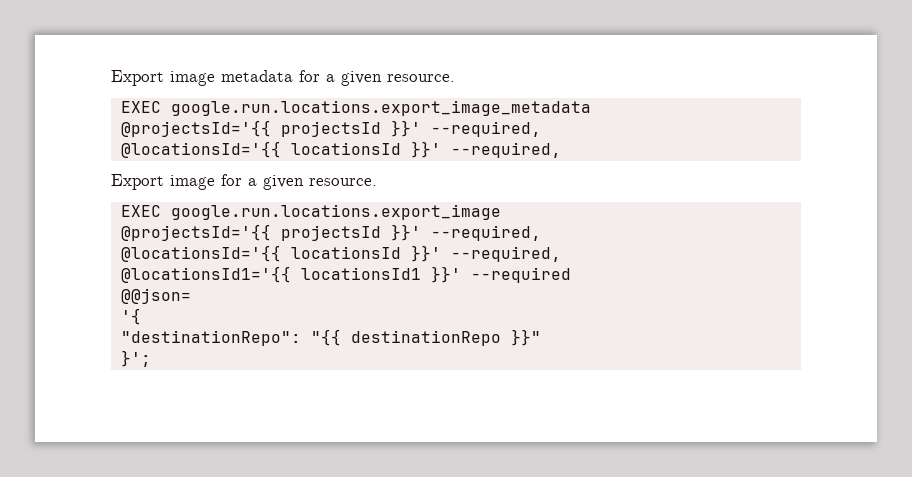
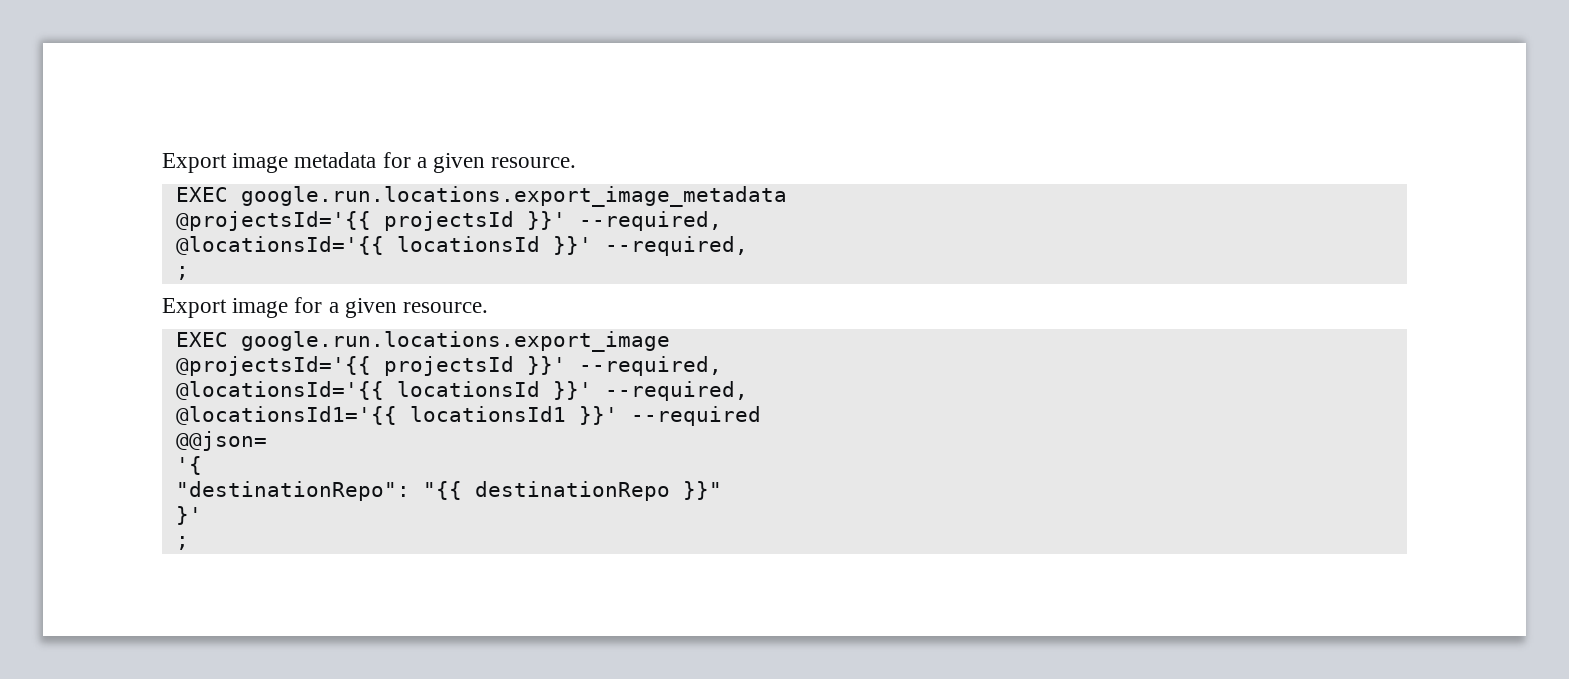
(561, 150) none -> [175,266,189,280] // ;
[120,350,151,367] }'; -> [175,506,202,525] [175,536,189,550] }' // ;

